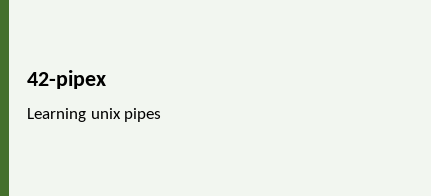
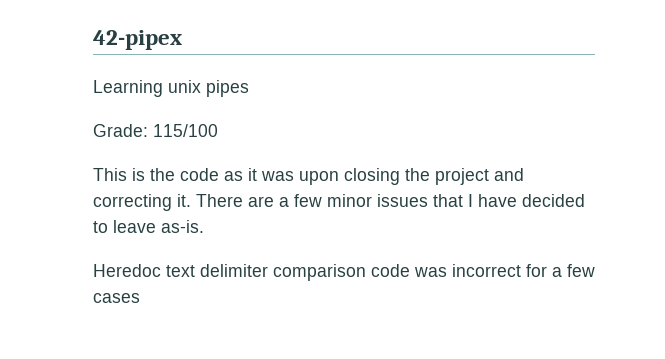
(162, 115) none -> [93,124,218,137] [93,168,524,185] [93,194,585,211] [93,220,204,233] [93,264,595,281] [93,293,140,303] // Grade: 115/100 // This is the code as it was upon closing the project and correcting it. There are a few minor issues that I have decided to leave as-is. // Heredoc text delimiter comparison code was incorrect for a few cases

